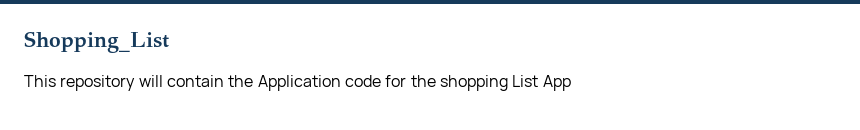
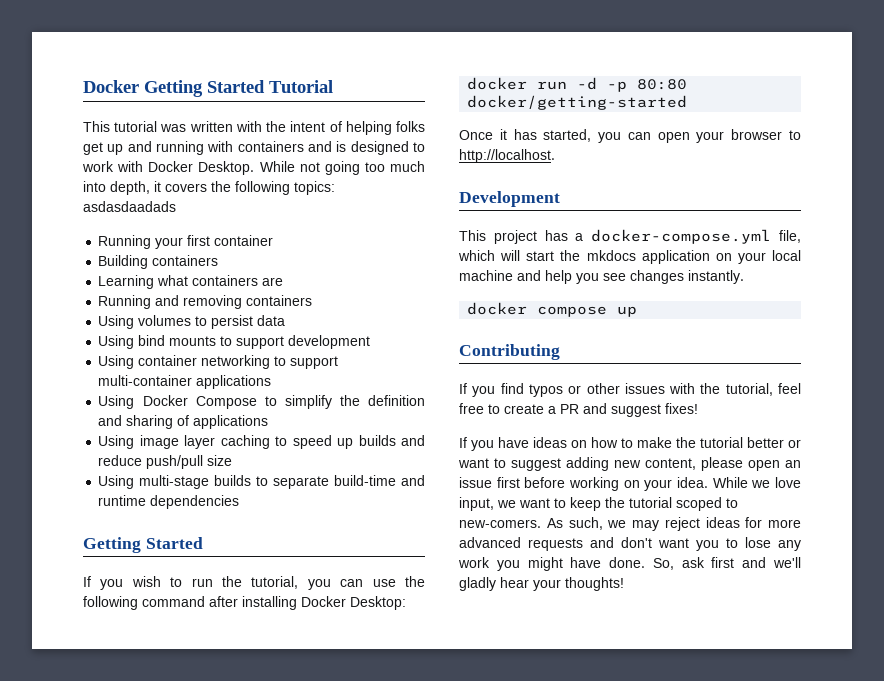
[24,31,169,53] [24,75,571,91] Shopping_List // This repository will contain the Application code for the shopping List App -> [83,80,333,97] [83,121,426,135] [83,141,425,155] [82,161,425,175] [83,181,335,195] [83,201,176,212] [98,235,274,249] [98,255,219,269] [98,275,284,289] [98,295,313,309] [98,315,286,329] [98,335,371,349] [98,355,339,369] [98,375,272,389] [98,395,426,409] [98,415,269,429] [98,435,425,449] [98,455,233,469] [98,475,426,489] [98,495,240,509] [83,537,203,553] [83,576,425,590] [83,596,406,610] [467,77,688,92] [467,95,688,110] [459,129,801,143] [459,149,555,163] [459,191,560,207] [459,229,801,244] [458,250,801,264] [459,270,744,284] [467,302,638,317] [459,344,560,360] [459,383,801,397] [459,403,698,417] [459,437,801,451] [458,457,801,471] [459,477,801,491] [459,497,738,511] [459,517,801,531] [459,537,801,551] [458,557,801,571] [459,577,624,591] Docker Getting Started Tutorial // This tutorial was written with the intent of helping folks get up and running with containers and is designed to work with Docker Desktop. While not going too much into depth, it covers the following topics: asdasdaadads // Running your first container // Building containers // Learning what containers are // Running and removing containers // Using volumes to persist data // Using bind mounts to support development // Using container networking to support multi-container applications // Using Docker Compose to simplify the definition and sharing of applications // Using image layer caching to speed up builds and reduce push/pull size // Using multi-stage builds to separate build-time and runtime dependencies // Getting Started // If you wish to run the tutorial, you can use the following command after installing Docker Desktop: // docker run -d -p 80:80 docker/getting-started // Once it has started, you can open your browser to http://localhost. // Development // This project has a docker-compose.yml file, which will start the mkdocs application on your local machine and help you see changes instantly. // docker compose up // Contributing // If you find typos or other issues with the tutorial, feel free to create a PR and suggest fixes! // If you have ideas on how to make the tutorial better or want to suggest adding new content, please open an issue first before working on your idea. While we love input, we want to keep the tutorial scoped to new-comers. As such, we may reject ideas for more advanced requests and don't want you to lose any work you might have done. So, ask first and we'll gladly hear your thoughts!

